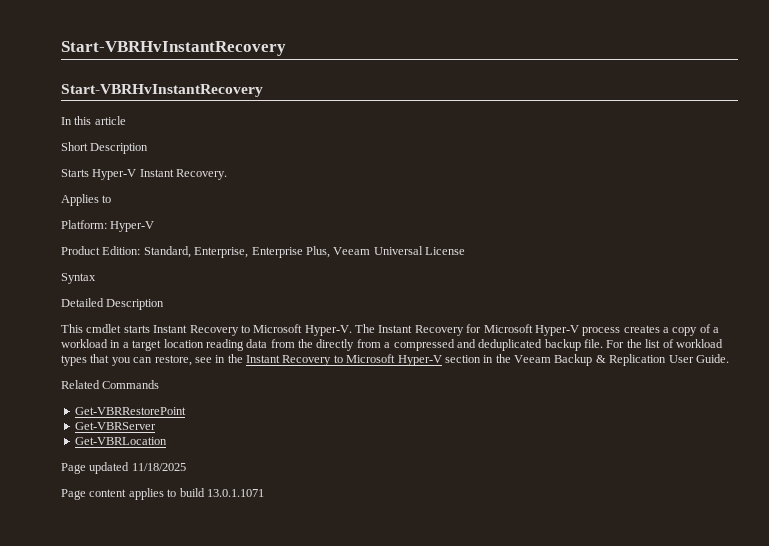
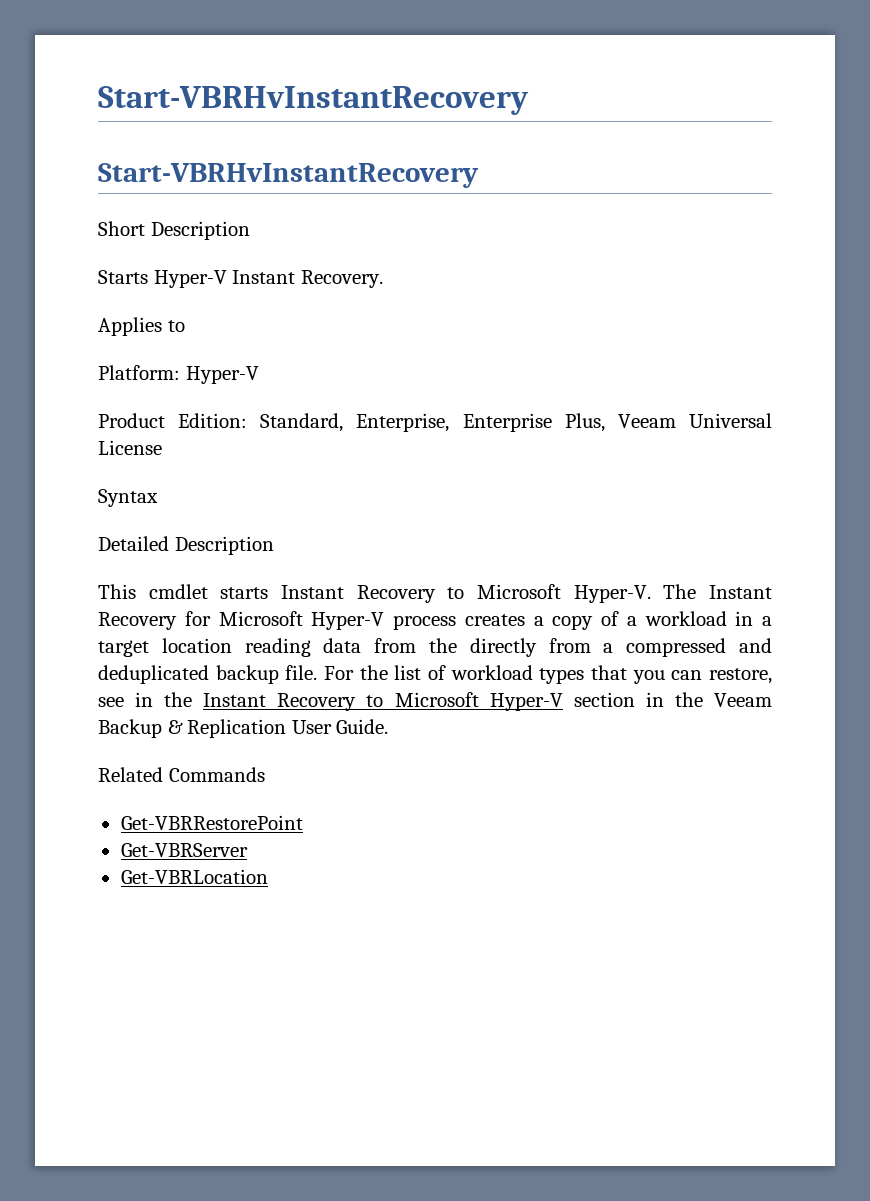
[61,116,126,125] // In this article -> (479, 175) none
[61,462,186,474] [61,488,264,500] // Page updated 11/18/2025 // Page content applies to build 13.0.1.1071 -> (268, 876) none

